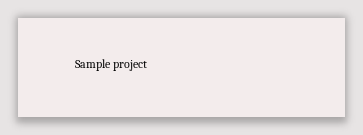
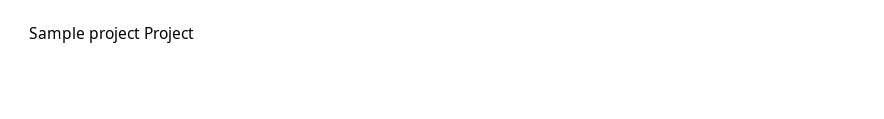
(148, 65) none -> [144,27,195,43] Project

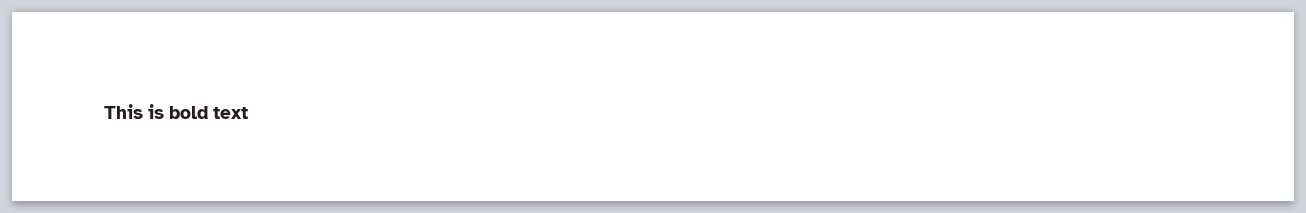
[29,27,195,43] Sample project Project -> [104,104,249,119] This is bold text

